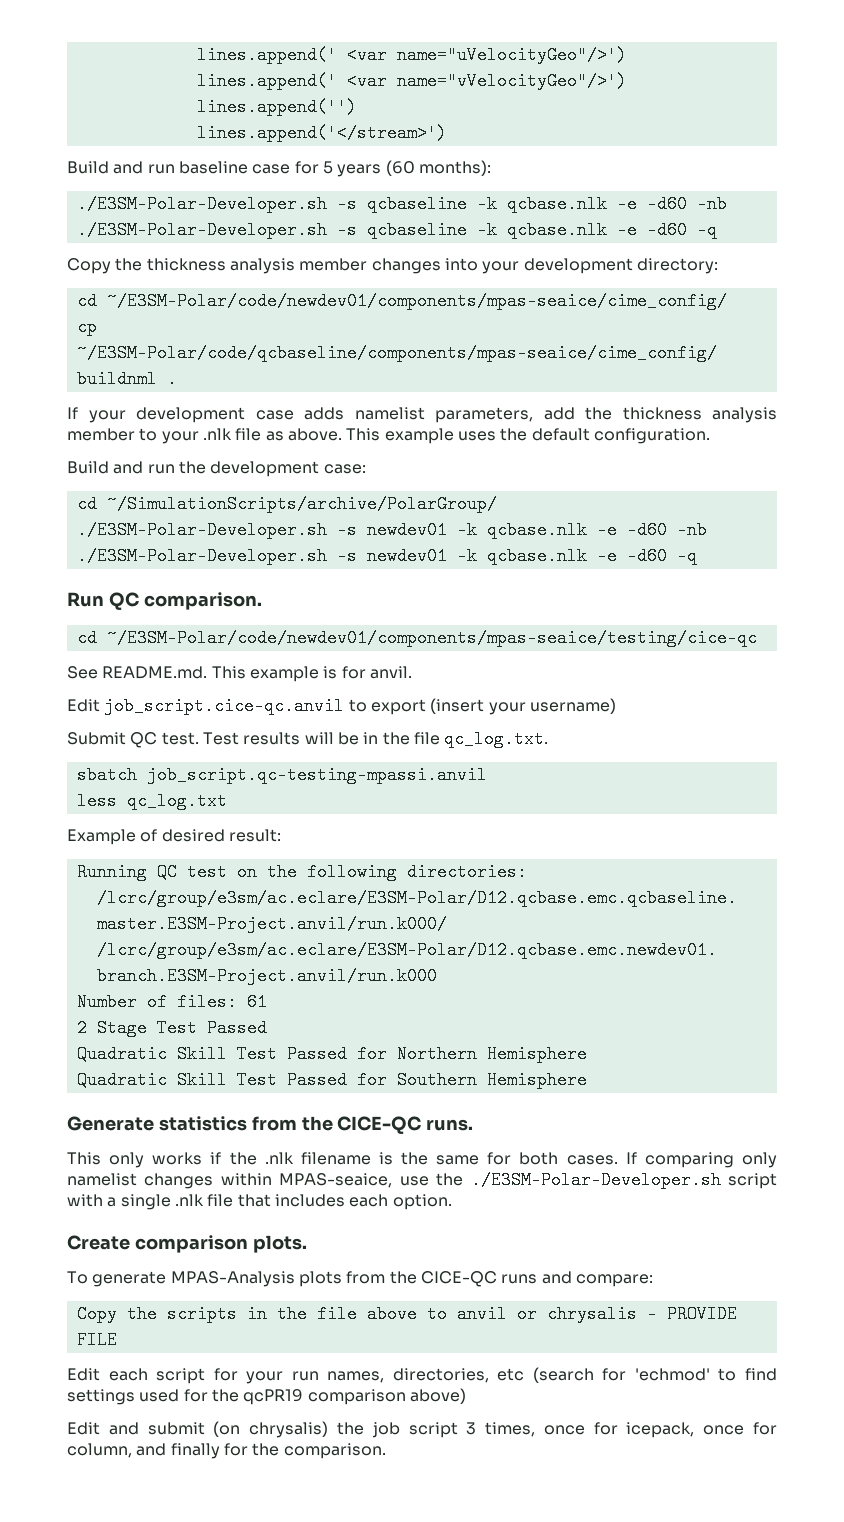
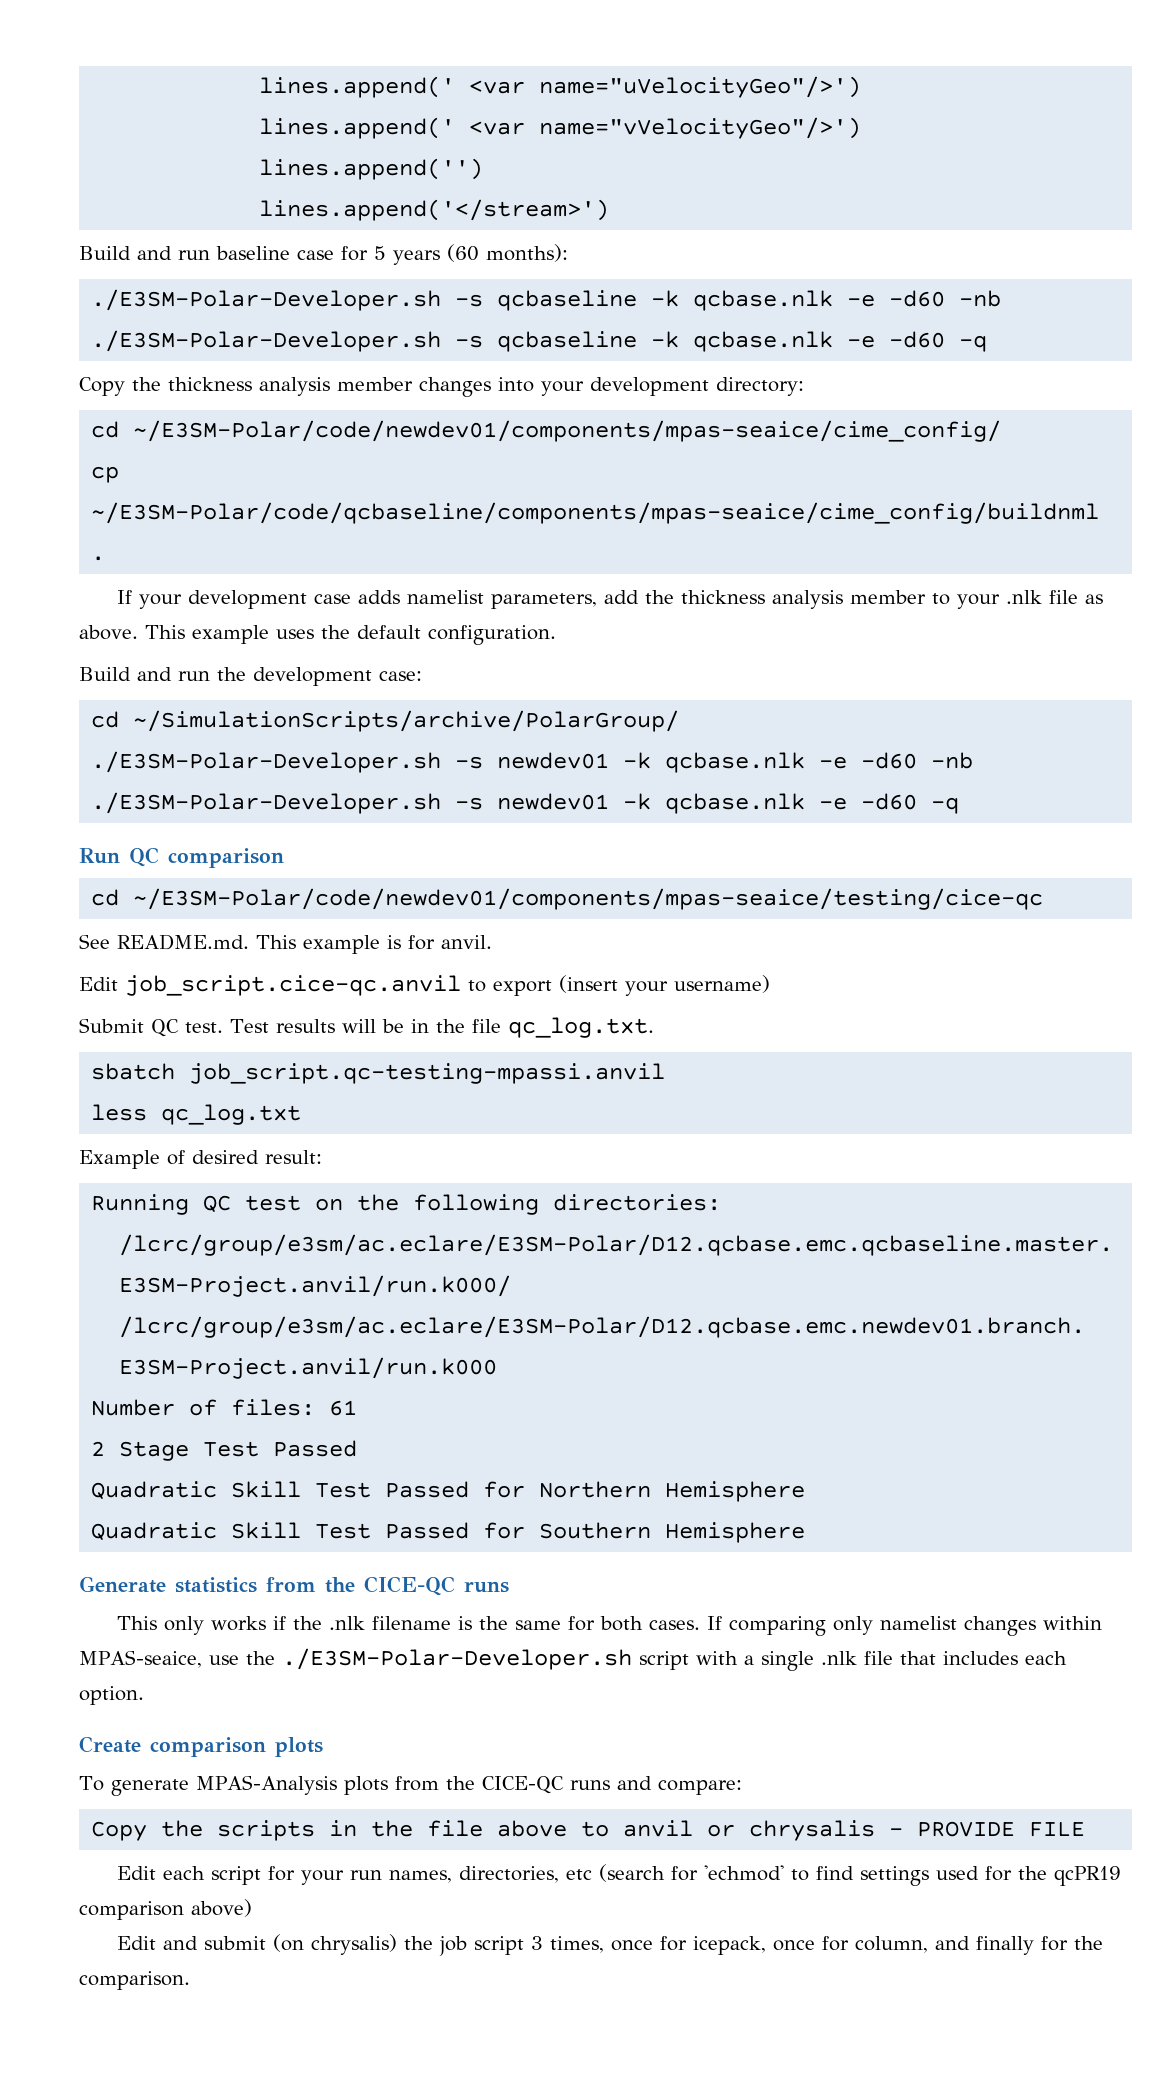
[143,592,262,610] comparison. -> [168,848,284,868] comparison
[426,1119,474,1131] runs. -> [464,1581,509,1593] runs
[252,1235,307,1253] plots. -> [275,1737,323,1757] plots

